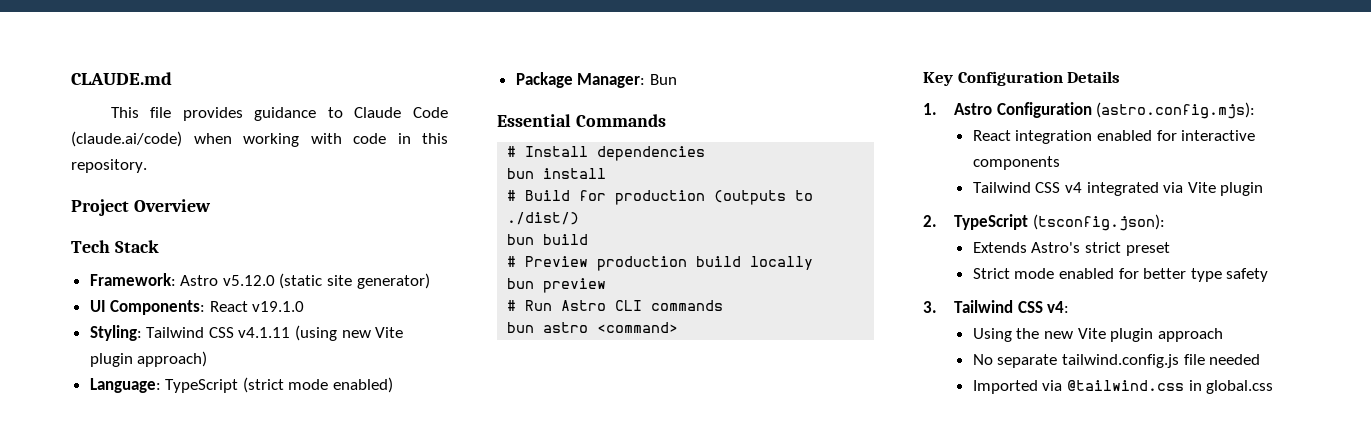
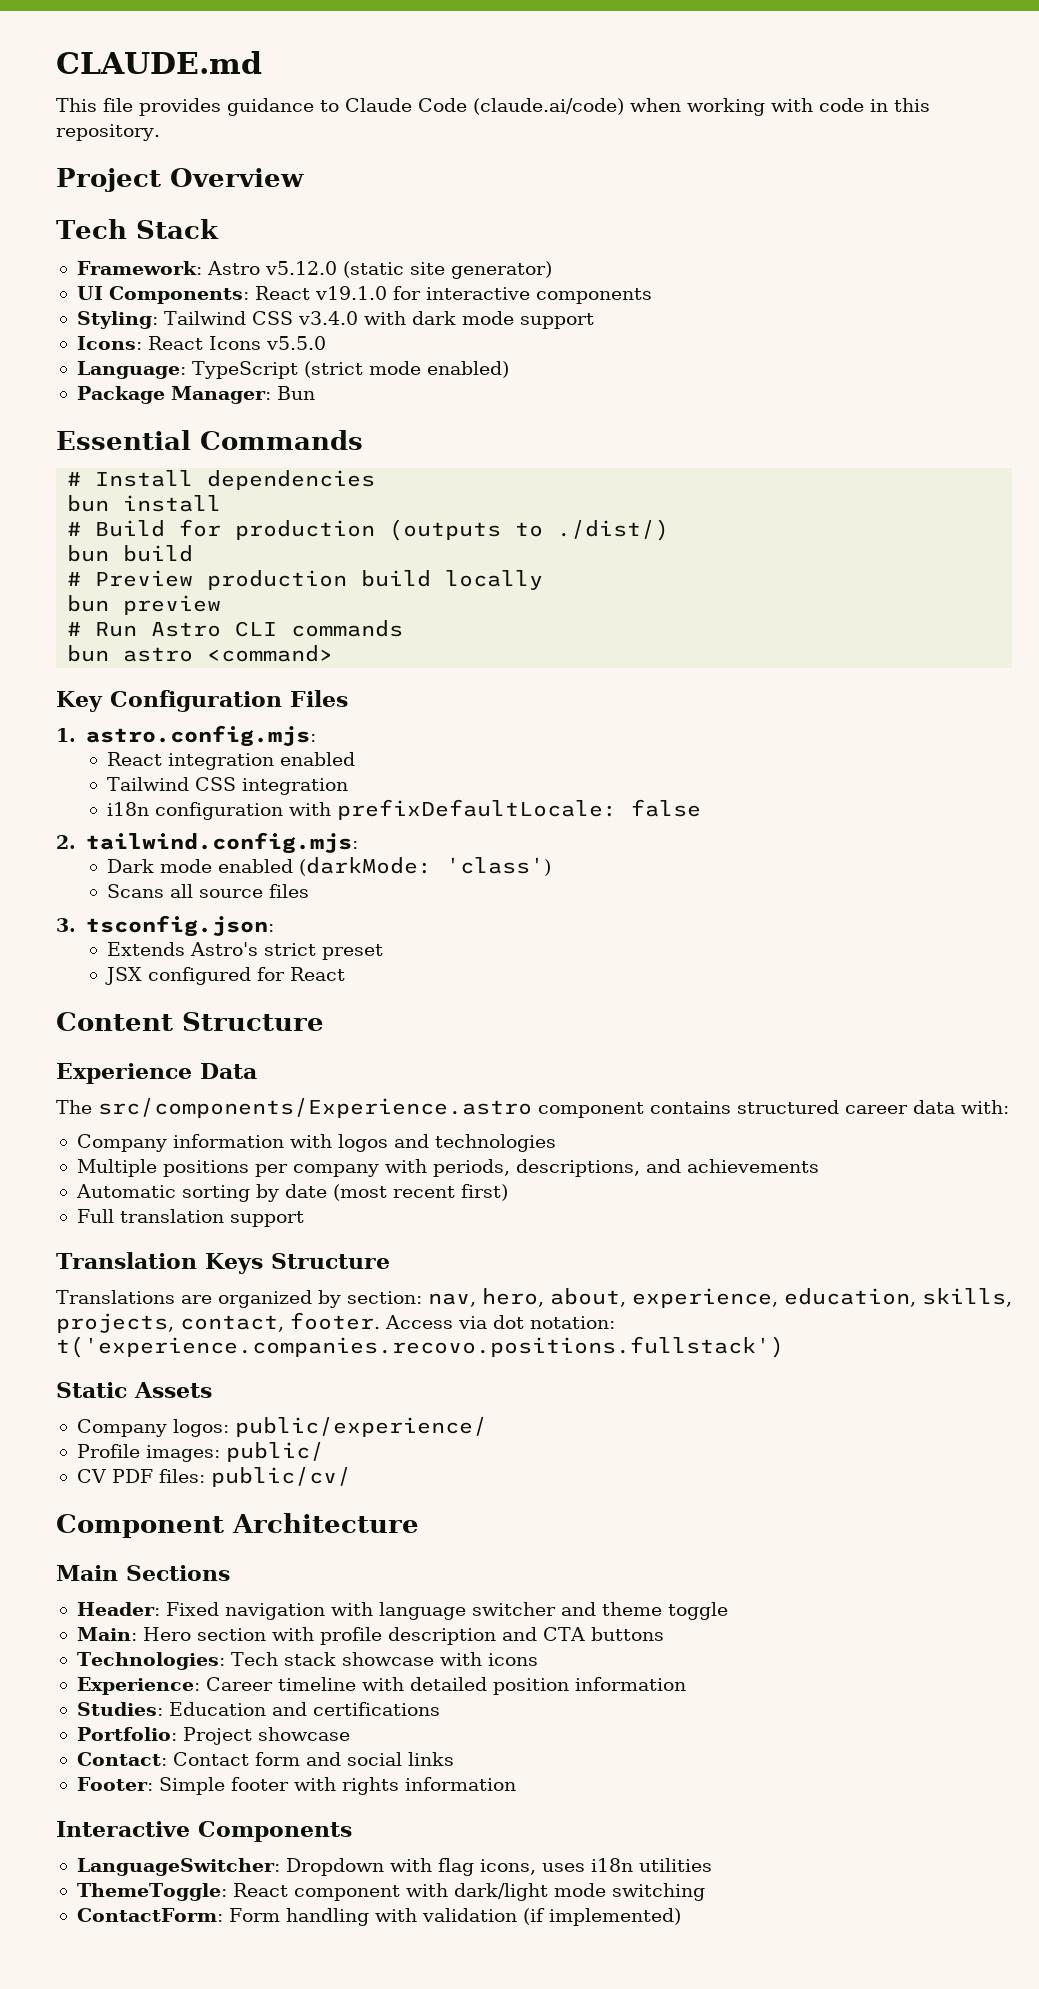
(305, 306) none -> [392,286,652,304] for interactive components
[238,325,404,341] [89,351,208,367] v4.1.11 (using new Vite plugin approach) -> [297,311,594,329] [76,336,326,350] v3.4.0 with dark mode support // Icons: React Icons v5.5.0
[1067,71,1121,83] Details -> [290,690,348,707] Files
[954,102,1256,119] Astro Configuration (astro.config.mjs): -> [86,725,317,747] astro.config.mjs:
[1156,130,1256,141] [972,156,1060,170] [972,182,1264,196] [923,214,1165,231] [972,242,1170,256] [972,268,1269,282] [923,300,1070,313] [972,328,1223,342] [972,354,1261,368] [972,380,1274,394] for interactive components // Tailwind CSS v4 integrated via Vite plugin // 2. TypeScript (tsconfig.json): // Extends Astro's strict preset // Strict mode enabled for better type safety // 3. Tailwind CSS v4: // Using the new Vite plugin approach // No separate tailwind.config.js file needed // Imported via @tailwind.css in global.css -> [107,777,349,795] [107,799,702,820] [56,832,359,854] [107,857,552,876] [107,884,310,898] [56,915,275,937] [107,942,384,960] [105,967,346,985] [56,1012,324,1031] [56,1063,257,1084] [56,1098,1009,1118] [76,1134,556,1152] [76,1159,819,1177] [75,1184,508,1202] [76,1209,304,1227] [56,1252,390,1274] [56,1288,1012,1308] [56,1312,615,1333] [56,1336,784,1358] [56,1382,212,1398] [76,1417,487,1437] [76,1442,324,1462] [76,1467,351,1487] [56,1513,419,1538] [56,1565,230,1581] [76,1602,728,1620] [76,1627,664,1645] [76,1652,538,1670] [76,1677,686,1695] [76,1702,440,1716] [76,1727,350,1745] [76,1752,454,1766] [76,1777,516,1795] [56,1821,352,1842] [76,1858,712,1876] [76,1883,705,1901] [76,1908,681,1926] // Tailwind CSS integration // i18n configuration with prefixDefaultLocale: false // 2. tailwind.config.mjs: // Dark mode enabled (darkMode: 'class') // Scans all source files // 3. tsconfig.json: // Extends Astro's strict preset // JSX configured for React // Content Structure // Experience Data // The src/components/Experience.astro component contains structured career data with: // Company information with logos and technologies // Multiple positions per company with periods, descriptions, and achievements // Automatic sorting by date (most recent first) // Full translation support // Translation Keys Structure // Translations are organized by section: nav, hero, about, experience, education, skills, projects, contact, footer. Access via dot notation: t('experience.companies.recovo.positions.fullstack') // Static Assets // Company logos: public/experience/ // Profile images: public/ // CV PDF files: public/cv/ // Component Architecture // Main Sections // Header: Fixed navigation with language switcher and theme toggle // Main: Hero section with profile description and CTA buttons // Technologies: Tech stack showcase with icons // Experience: Career timeline with detailed position information // Studies: Education and certifications // Portfolio: Project showcase // Contact: Contact form and social links // Footer: Simple footer with rights information // Interactive Components // LanguageSwitcher: Dropdown with flag icons, uses i18n utilities // ThemeToggle: React component with dark/light mode switching // ContactForm: Form handling with validation (if implemented)

